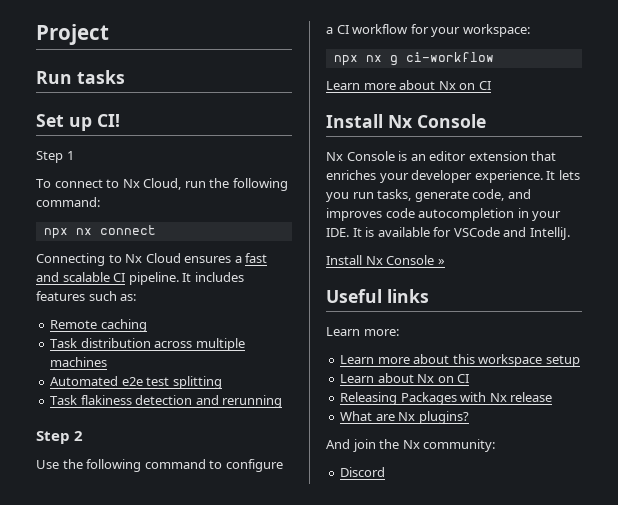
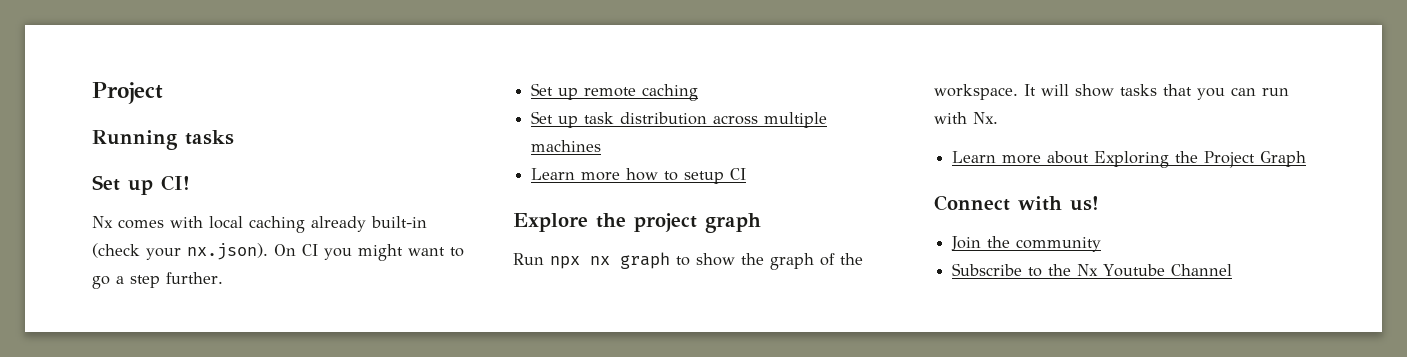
[36,71,72,84] Run -> [92,130,178,150] Running
[36,151,74,163] [36,178,288,191] [36,197,100,207] [43,225,156,239] [36,253,268,266] [36,272,244,285] [36,291,137,301] [50,319,147,332] [50,338,245,351] [50,357,108,367] [50,376,222,389] [50,395,283,408] [36,431,84,444] [36,459,283,472] [326,24,530,37] [333,52,494,66] [326,80,491,90] [326,114,486,128] [326,151,557,161] [326,170,580,183] [326,189,531,202] [326,208,562,221] [326,227,570,240] [326,255,445,265] [326,289,429,303] [326,327,399,336] [340,354,580,367] [340,373,470,383] [340,392,553,405] [340,411,469,424] [326,439,496,452] [340,467,386,477] Step 1 // To connect to Nx Cloud, run the following command: // npx nx connect // Connecting to Nx Cloud ensures a fast and scalable CI pipeline. It includes features such as: // Remote caching // Task distribution across multiple machines // Automated e2e test splitting // Task flakiness detection and rerunning // Step 2 // Use the following command to configure a CI workflow for your workspace: // npx nx g ci-workflow // Learn more about Nx on CI // Install Nx Console // Nx Console is an editor extension that enriches your developer experience. It lets you run tasks, generate code, and improves code autocompletion in your IDE. It is available for VSCode and IntelliJ. // Install Nx Console » // Useful links // Learn more: // Learn more about this workspace setup // Learn about Nx on CI // Releasing Packages with Nx release // What are Nx plugins? // And join the Nx community: // Discord -> [92,216,427,233] [92,243,464,261] [92,272,223,289] [531,83,699,101] [531,111,828,128] [531,140,602,152] [531,168,747,184] [513,213,761,233] [513,252,863,270] [934,84,1289,100] [934,112,998,124] [952,151,1307,168] [934,195,1099,211] [951,236,1102,252] [952,263,1233,277] Nx comes with local caching already built-in (check your nx.json). On CI you might want to go a step further. // Set up remote caching // Set up task distribution across multiple machines // Learn more how to setup CI // Explore the project graph // Run npx nx graph to show the graph of the workspace. It will show tasks that you can run with Nx. // Learn more about Exploring the Project Graph // Connect with us! // Join the community // Subscribe to the Nx Youtube Channel

